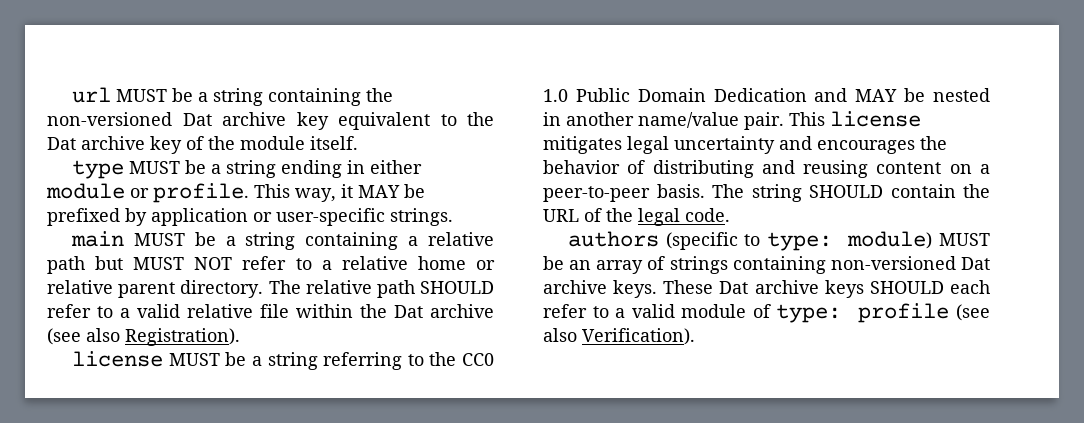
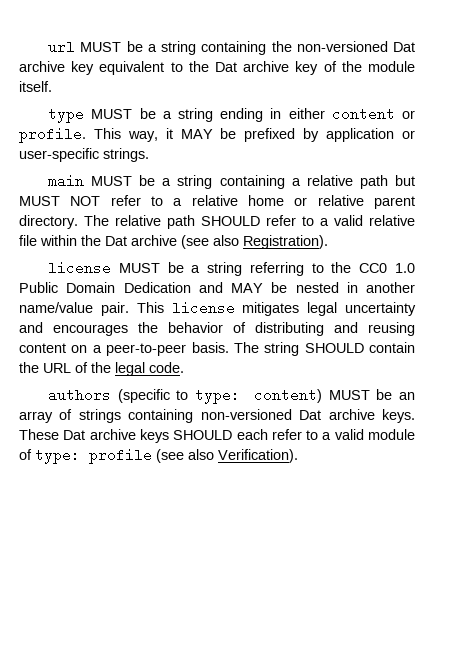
[46,183,125,199] module -> [331,107,395,121] content
[847,231,933,249] module) -> [254,388,323,403] content)

